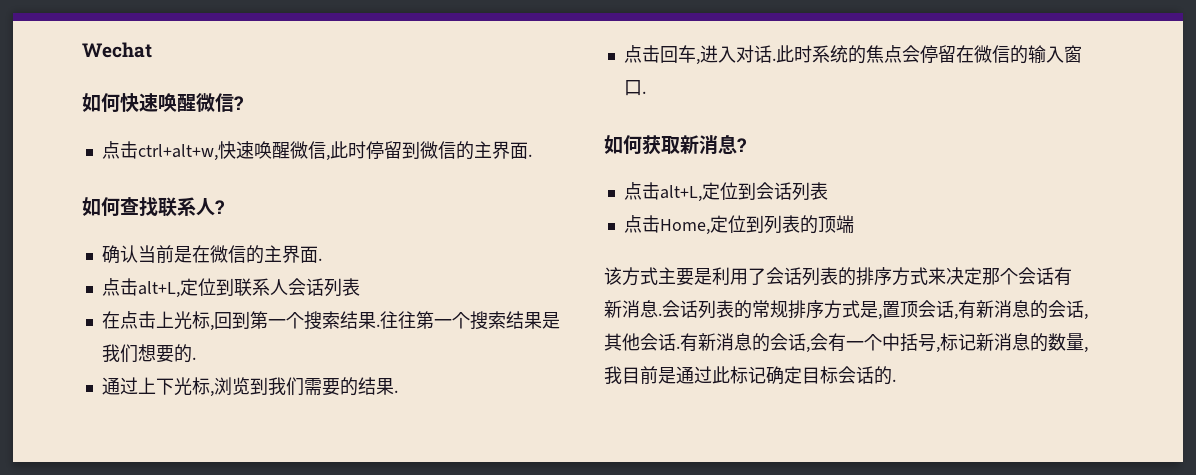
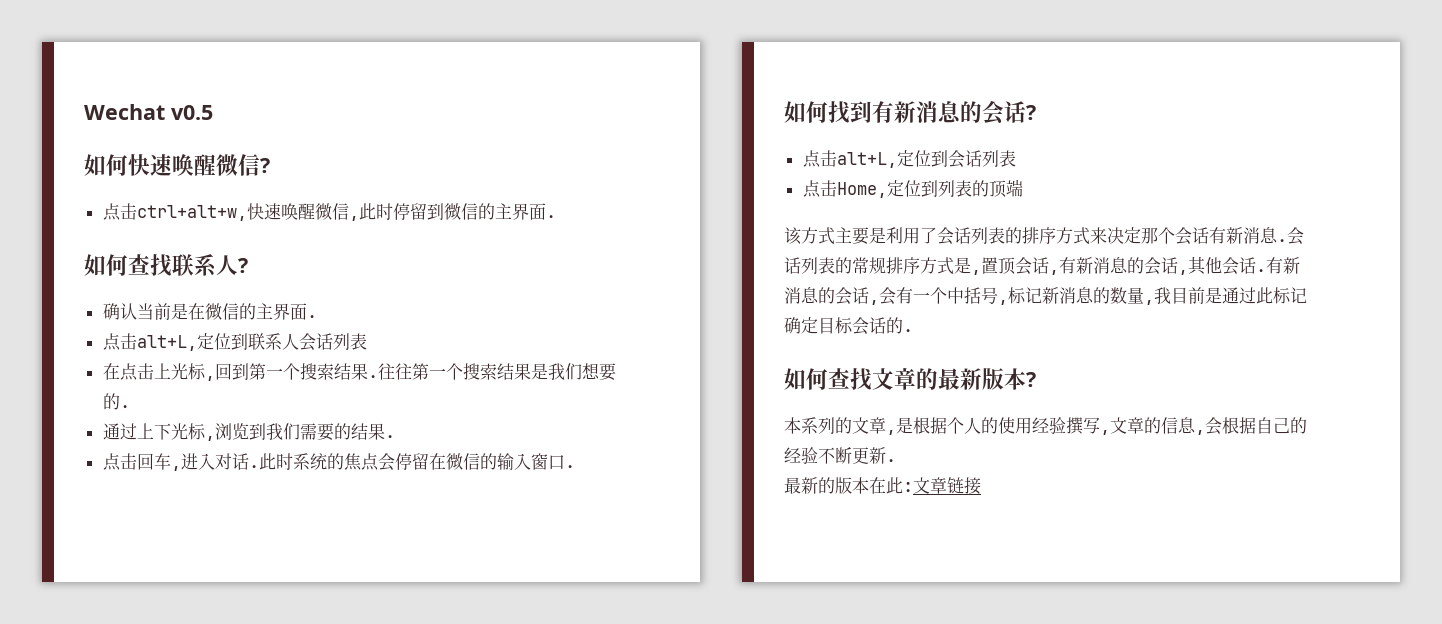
(152, 50) none -> [171,105,213,120] v0.5
[642,134,737,155] 获取新消息 -> [828,101,1026,125] 找到有新消息的会话
(896, 380) none -> [784,368,1036,391] [784,417,1307,435] [784,447,896,464] [784,477,981,495] // 如何查找文章的最新版本? // 本系列的文章,是根据个人的使用经验撰写,文章的信息,会根据自己的经验不断更新. // 最新的版本在此:文章链接

